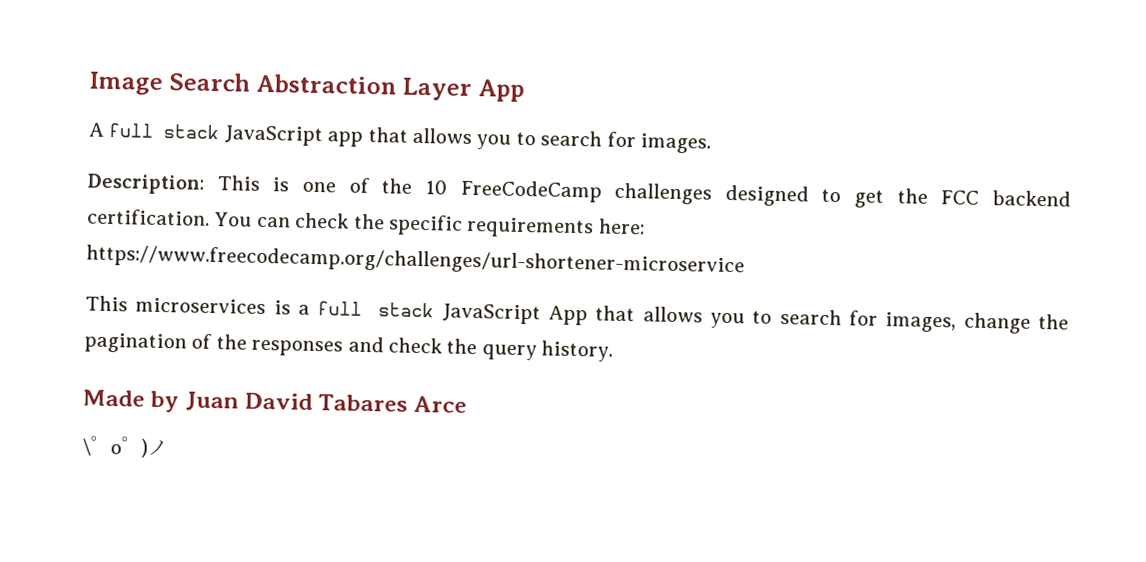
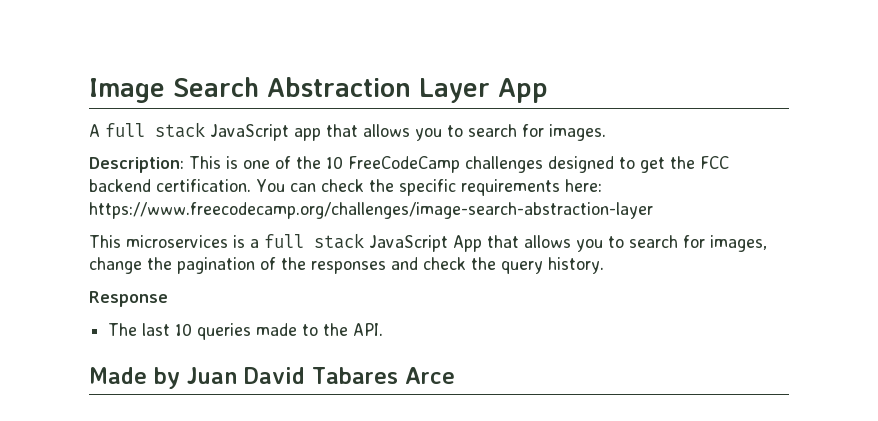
[86,244,745,278] https://www.freecodecamp.org/challenges/url-shortener-microservice -> [89,202,653,219] https://www.freecodecamp.org/challenges/image-search-abstraction-layer
(614, 351) none -> [89,291,168,307] [108,323,384,340] // Response // The last 10 queries made to the API.
[82,435,168,458] // \゜o゜)ノ -> (455, 375) none

